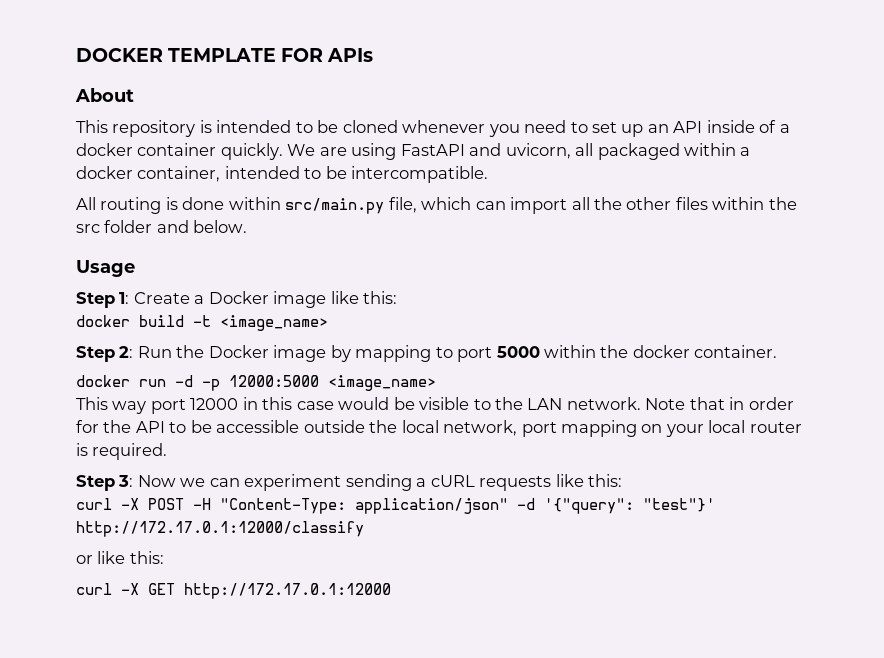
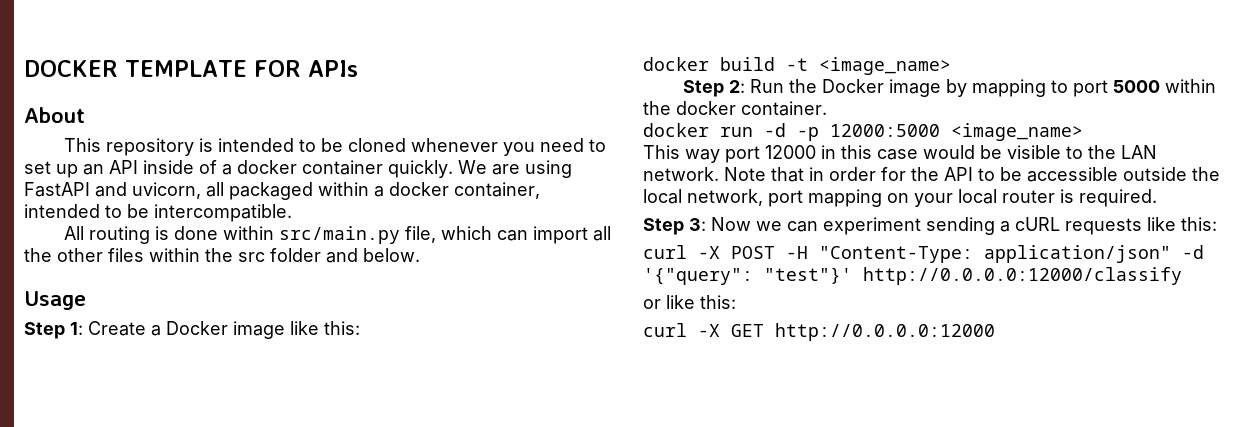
[76,521,364,537] http://172.17.0.1:12000/classify -> [863,267,1182,285] http://0.0.0.0:12000/classify
[184,583,391,599] http://172.17.0.1:12000 -> [775,323,995,341] http://0.0.0.0:12000

